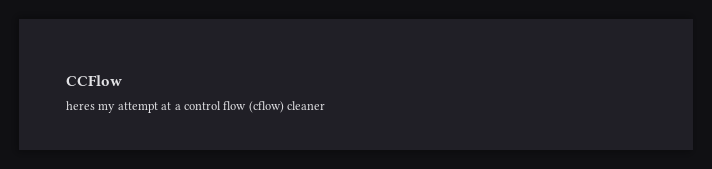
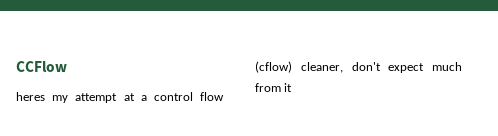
[287,101,325,110] cleaner -> [300,62,462,73] [255,83,293,92] cleaner, don't expect much from it

